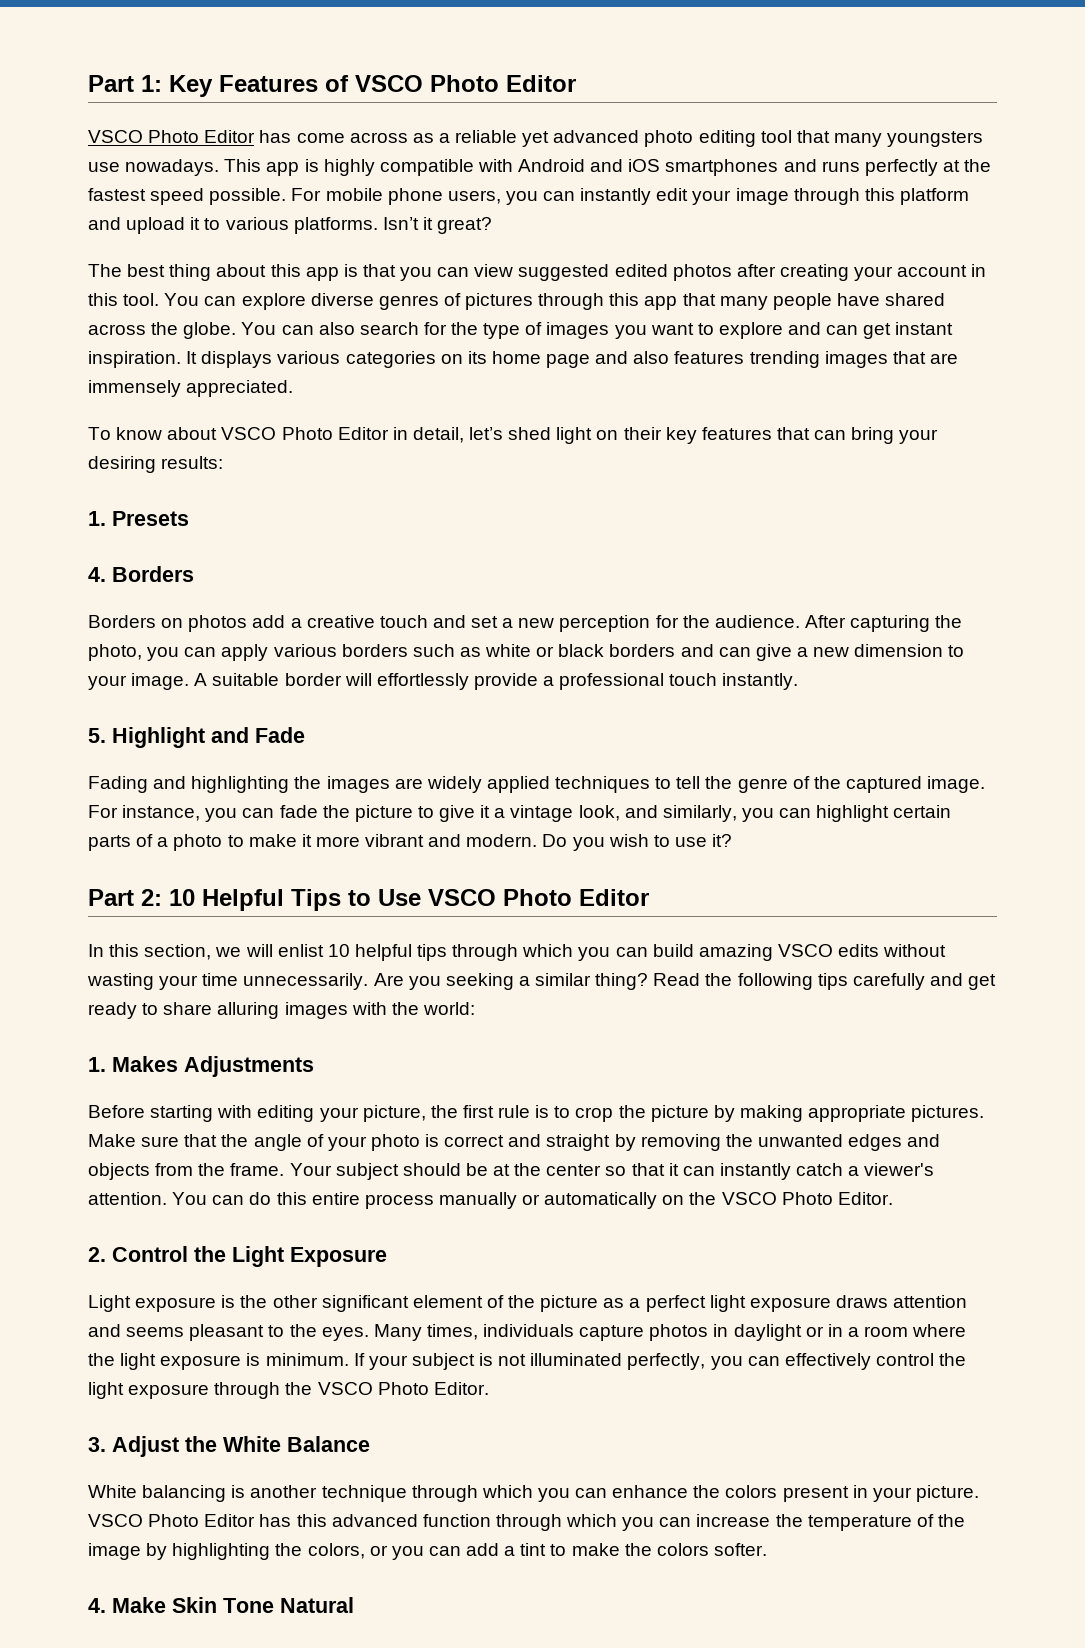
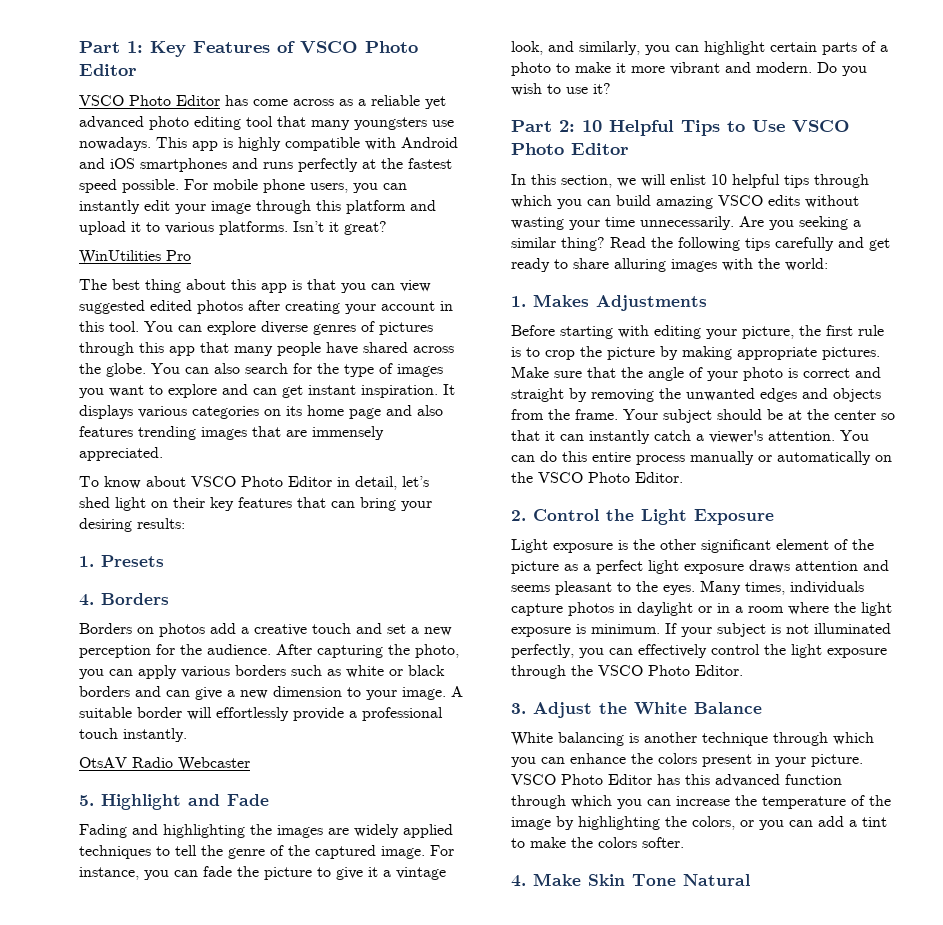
(493, 225) none -> [79,250,191,264] // WinUtilities Pro
(799, 681) none -> [79,757,250,771] // OtsAV Radio Webcaster

